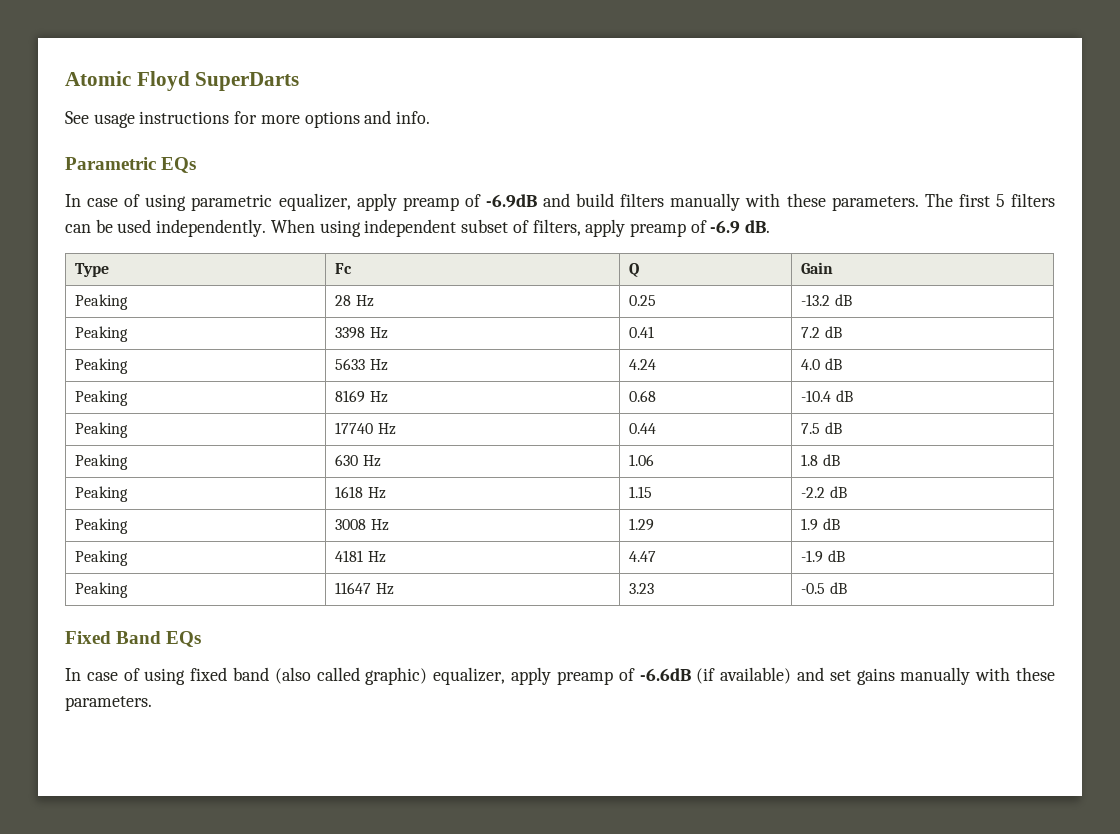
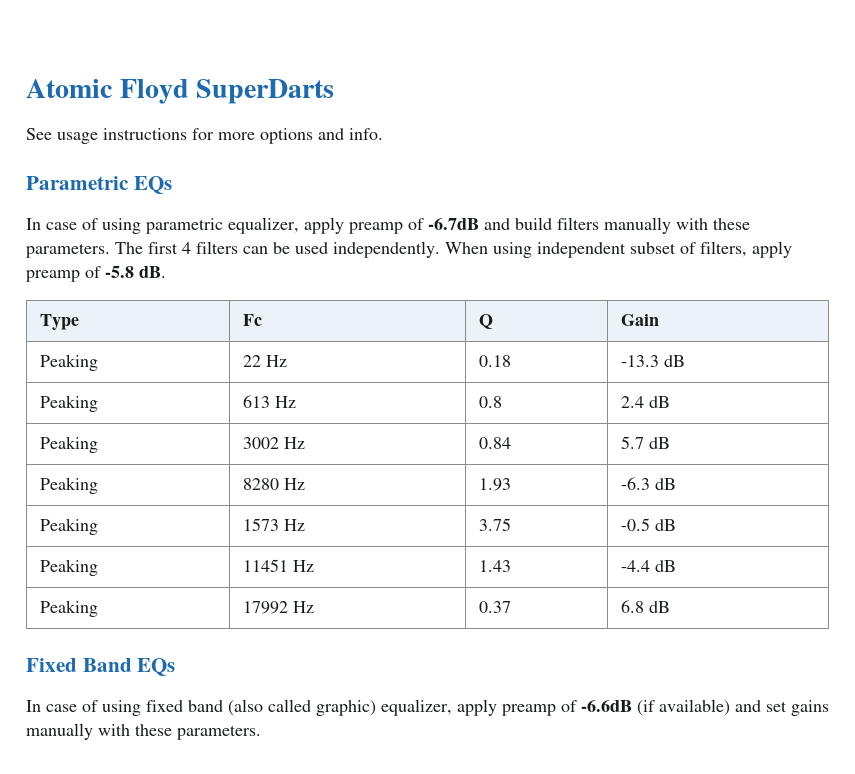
[485,194,537,208] -6.9dB -> [428,218,479,230] -6.7dB
[995,194,1005,207] 5 -> [182,242,191,254] 4
[710,220,741,234] -6.9 -> [105,266,134,278] -5.8
[335,295,374,307] [629,295,657,306] [801,294,852,306] [75,326,129,342] [335,327,388,339] [629,326,655,338] [801,326,842,338] [75,358,129,374] [335,358,388,371] [629,359,657,370] [801,358,842,370] [75,390,129,406] [335,390,388,403] [629,390,657,402] [801,390,853,402] [75,422,129,438] [335,422,396,435] [629,423,657,434] [801,422,842,434] [75,454,129,470] [335,454,381,467] [629,454,655,466] [801,454,840,466] [75,486,129,502] [335,486,386,499] [629,486,653,498] [801,486,847,498] [75,518,129,534] [335,519,389,531] [629,518,655,531] [801,518,840,531] [75,550,129,566] [335,550,386,563] [629,551,657,562] [801,550,845,563] [75,582,129,598] [335,582,394,595] [629,583,655,594] [801,583,826,594] 28 Hz | 0.25 | -13.2 dB // Peaking | 3398 Hz | 0.41 | 7.2 dB // Peaking | 5633 Hz | 4.24 | 4.0 dB // Peaking | 8169 Hz | 0.68 | -10.4 dB // Peaking | 17740 Hz | 0.44 | 7.5 dB // Peaking | 630 Hz | 1.06 | 1.8 dB // Peaking | 1618 Hz | 1.15 | -2.2 dB // Peaking | 3008 Hz | 1.29 | 1.9 dB // Peaking | 4181 Hz | 4.47 | -1.9 dB // Peaking | 11647 Hz | 3.23 | -0.5 -> [243,355,288,367] [479,355,512,367] [621,355,686,367] [40,395,99,412] [243,395,297,408] [479,396,503,408] [621,396,671,408] [40,436,99,453] [243,437,306,449] [479,437,512,449] [621,436,671,449] [40,477,99,494] [243,478,306,490] [479,478,512,491] [621,477,677,490] [40,518,99,535] [243,518,306,531] [479,518,512,531] [621,518,677,531] [40,559,99,576] [243,559,315,572] [479,560,512,572] [621,560,677,572] [40,600,99,617] [243,601,315,614] [479,601,512,613] [621,600,645,613] 22 Hz | 0.18 | -13.3 dB // Peaking | 613 Hz | 0.8 | 2.4 dB // Peaking | 3002 Hz | 0.84 | 5.7 dB // Peaking | 8280 Hz | 1.93 | -6.3 dB // Peaking | 1573 Hz | 3.75 | -0.5 dB // Peaking | 11451 Hz | 1.43 | -4.4 dB // Peaking | 17992 Hz | 0.37 | 6.8

